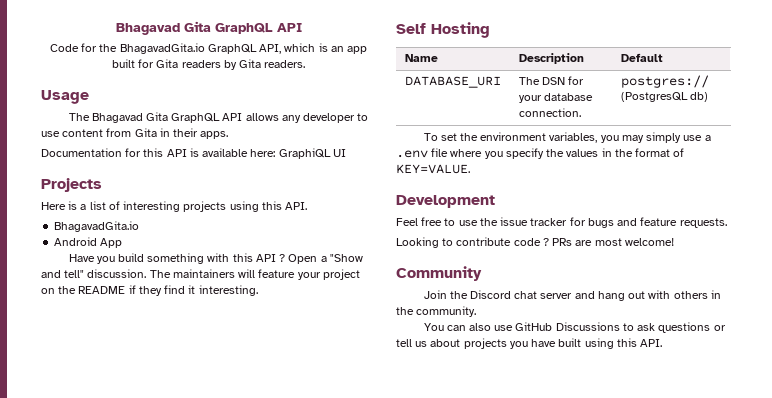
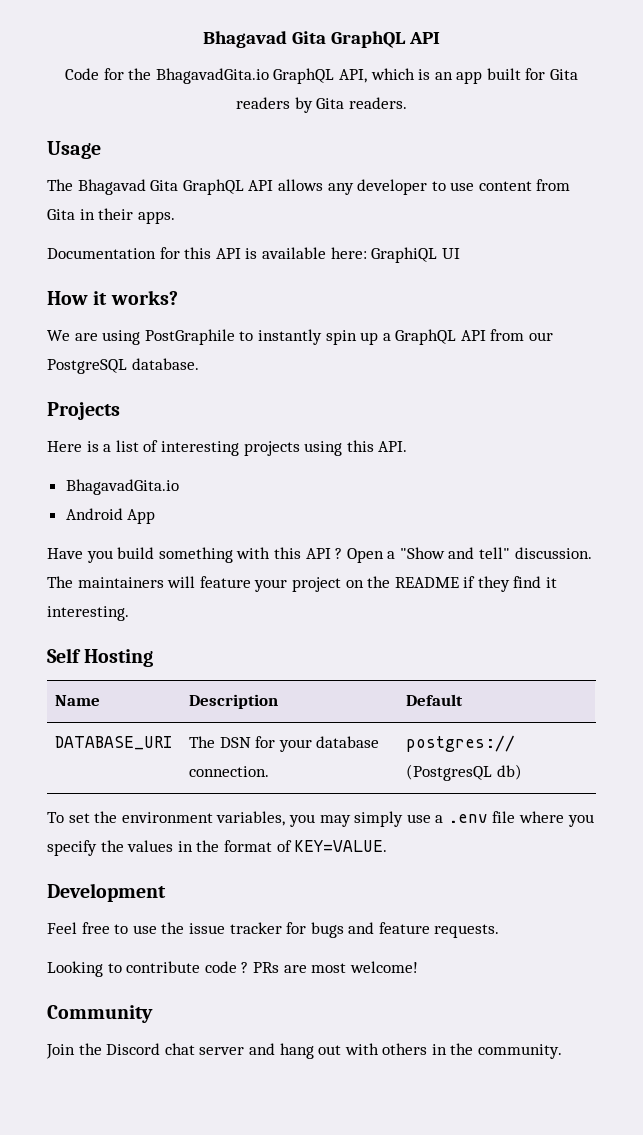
(346, 153) none -> [47,290,178,305] [47,329,554,345] [47,358,199,374] // How it works? // We are using PostGraphile to instantly spin up a GraphQL API from our PostgreSQL database.
[423,322,726,333] [396,338,663,349] // You can also use GitHub Discussions to ask questions or tell us about projects you have built using this API. -> (563, 1051) none

